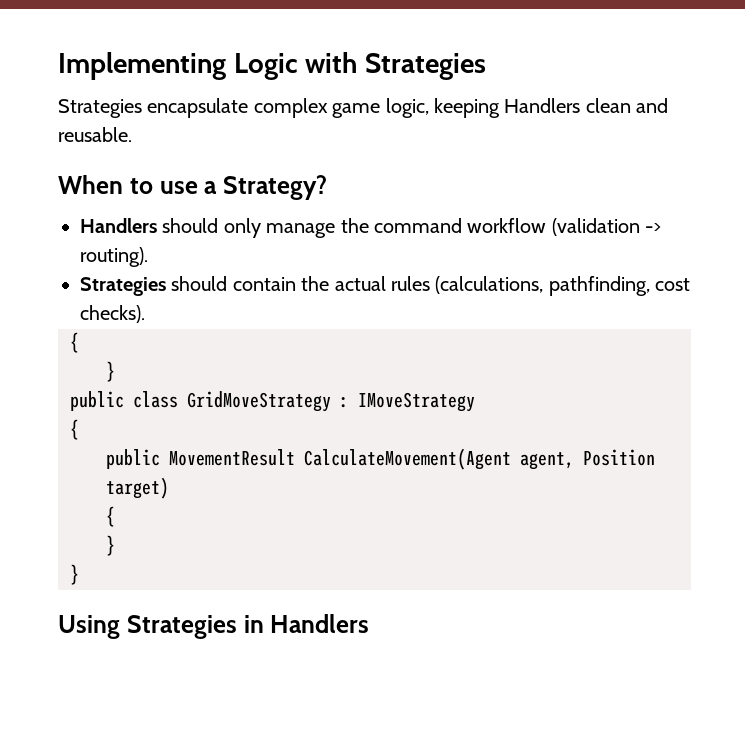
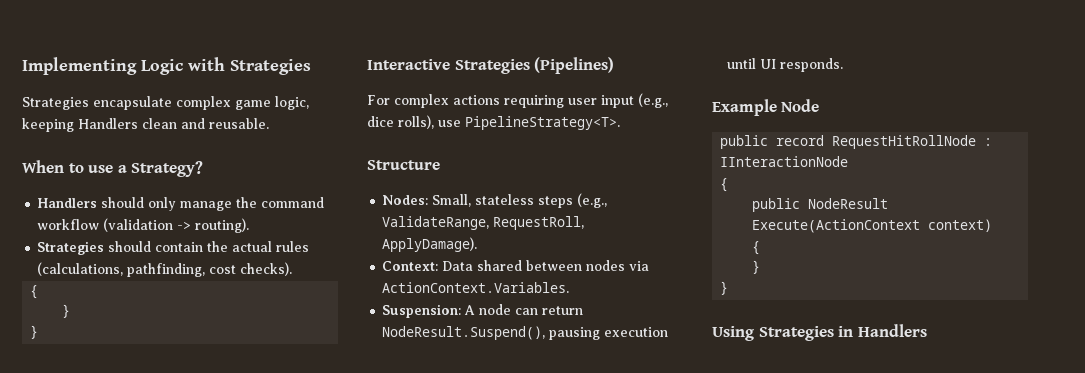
[70,391,475,412] [70,419,79,440] [106,448,655,470] [106,477,169,499] public class GridMoveStrategy : IMoveStrategy // { // public MovementResult CalculateMovement(Agent agent, Position target) -> [30,325,39,339] [367,57,615,74] [367,93,668,108] [367,115,620,130] [367,160,440,170] [382,193,608,208] [382,216,585,230] [382,237,478,252] [382,260,650,271] [382,282,570,293] [382,304,584,318] [382,326,669,340] [727,58,844,72] [712,99,820,116] [720,135,993,149] [720,156,849,167] [720,178,729,192] [752,198,889,212] [752,219,993,233] } // Interactive Strategies (Pipelines) // For complex actions requiring user input (e.g., dice rolls), use PipelineStrategy<T>. // Structure // Nodes: Small, stateless steps (e.g., ValidateRange, RequestRoll, ApplyDamage). // Context: Data shared between nodes via ActionContext.Variables. // Suspension: A node can return NodeResult.Suspend(), pausing execution until UI responds. // Example Node // public record RequestHitRollNode : IInteractionNode // { // public NodeResult Execute(ActionContext context)

